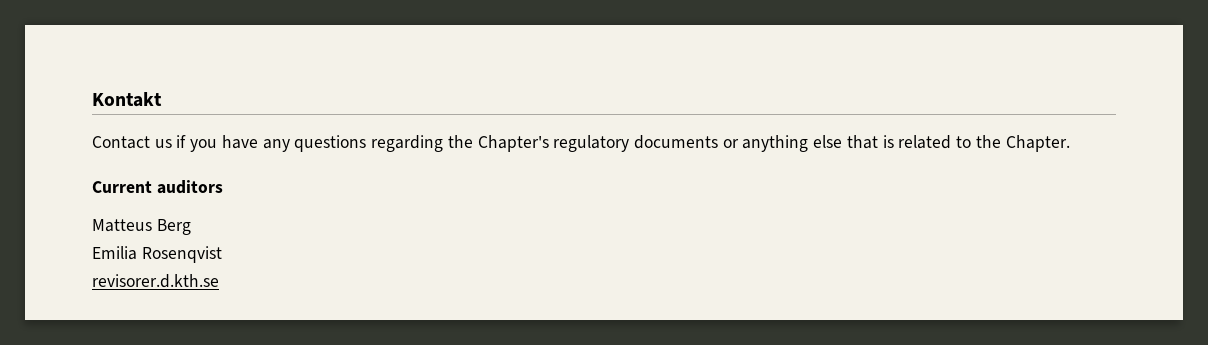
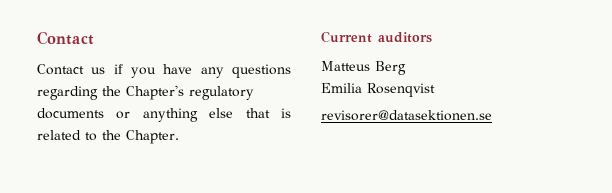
[92,92,162,107] Kontakt -> [37,31,94,45] Contact
[92,274,219,288] revisorer.d.kth.se -> [321,110,492,121] revisorer@datasektionen.se

